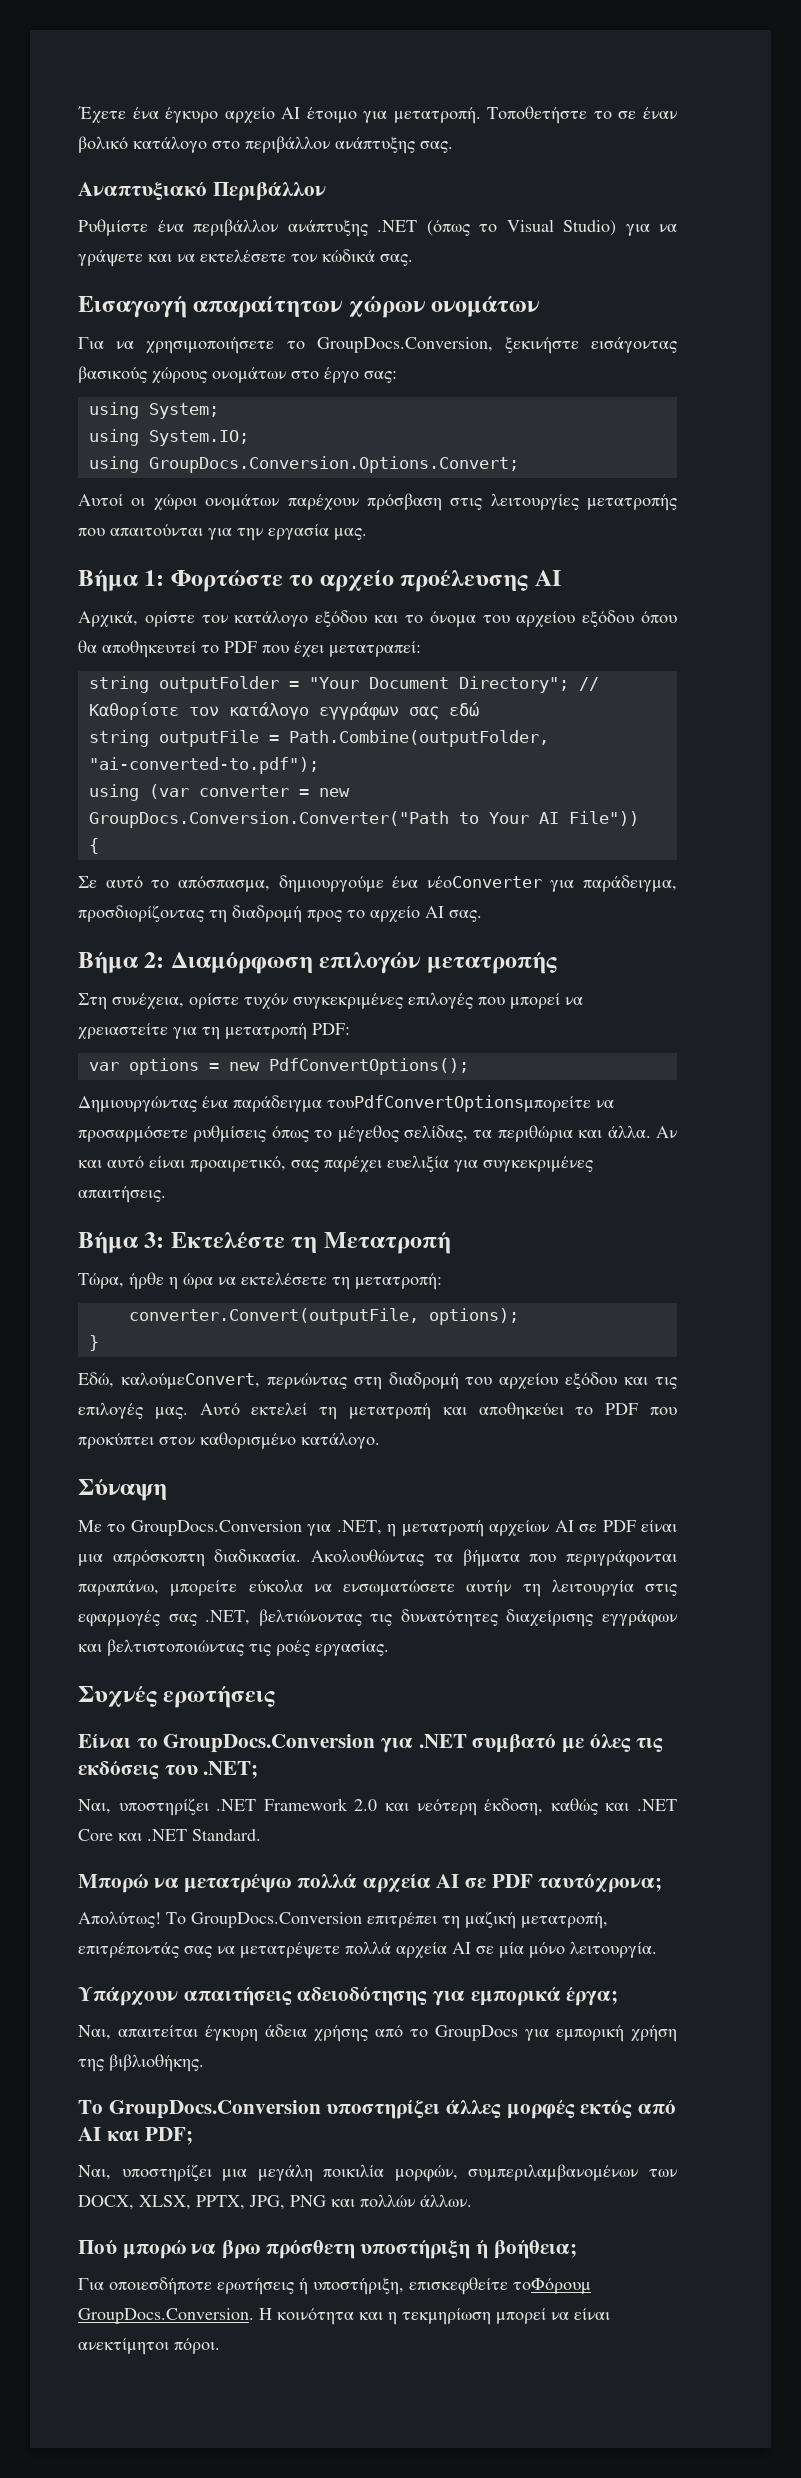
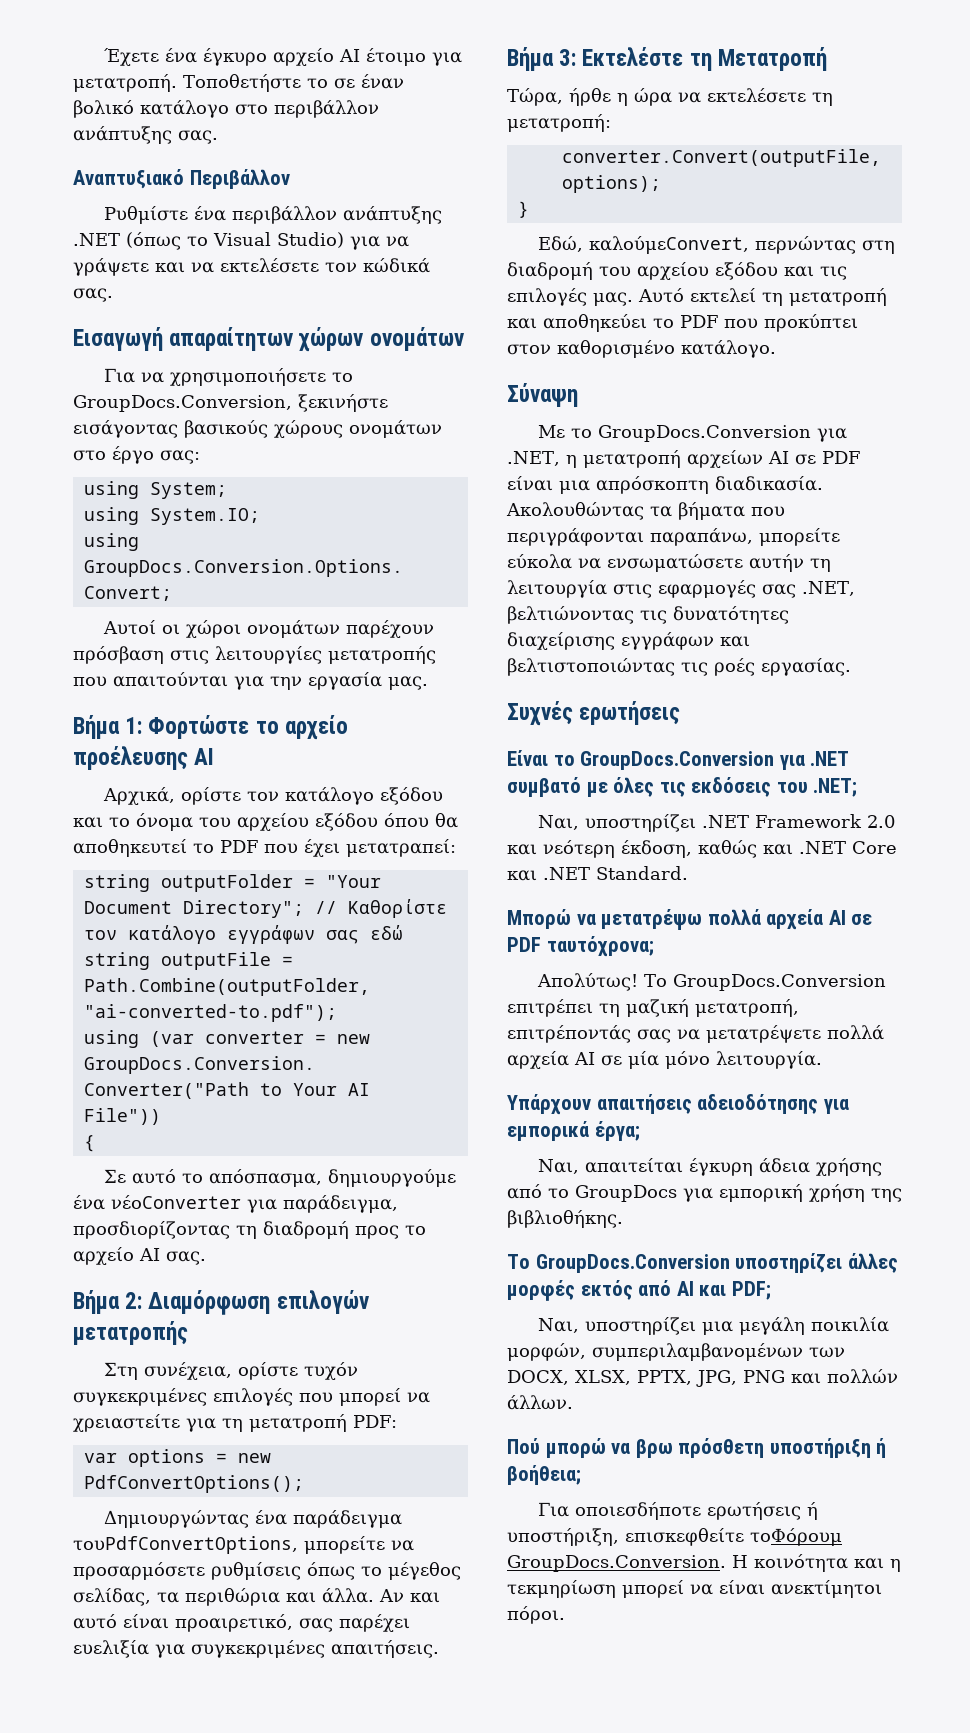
[327,1095,591,1112] τουPdfConvertOptionsμπορείτε -> [73,1536,385,1554] τουPdfConvertOptions, μπορείτε

